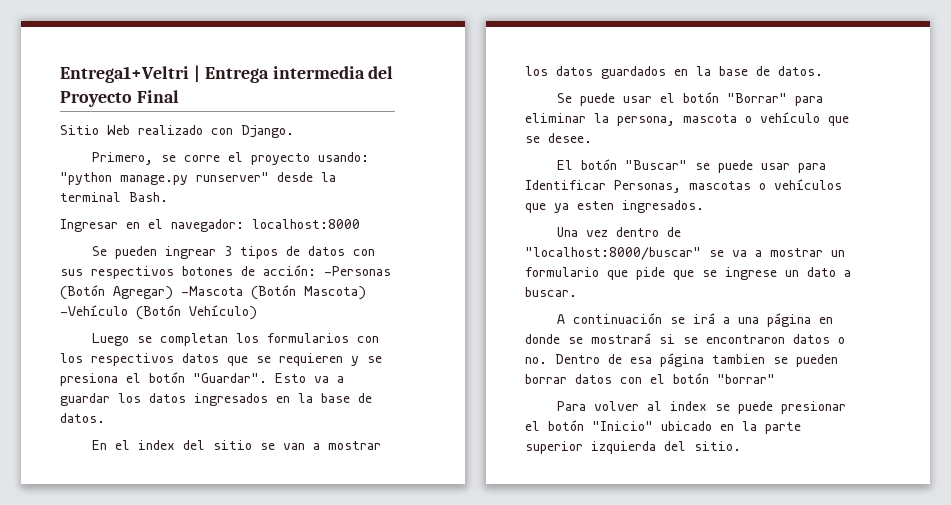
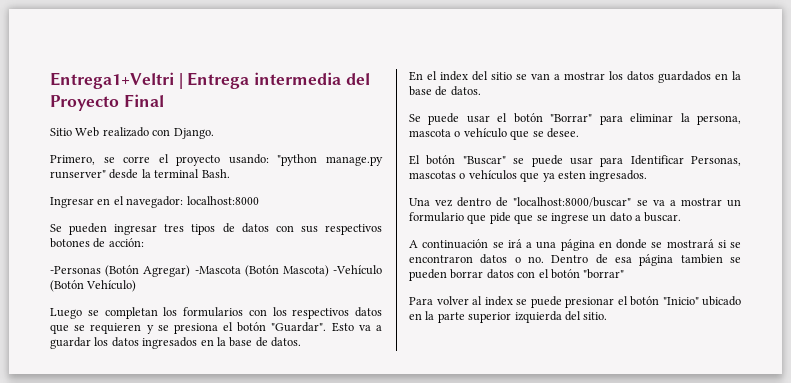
[165,246,233,259] ingrear 3 -> [114,224,185,235] ingresar tres
(316, 270) none -> (144, 242) //

